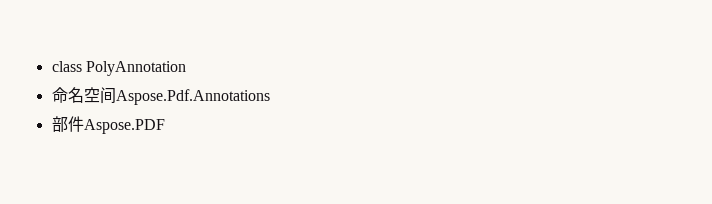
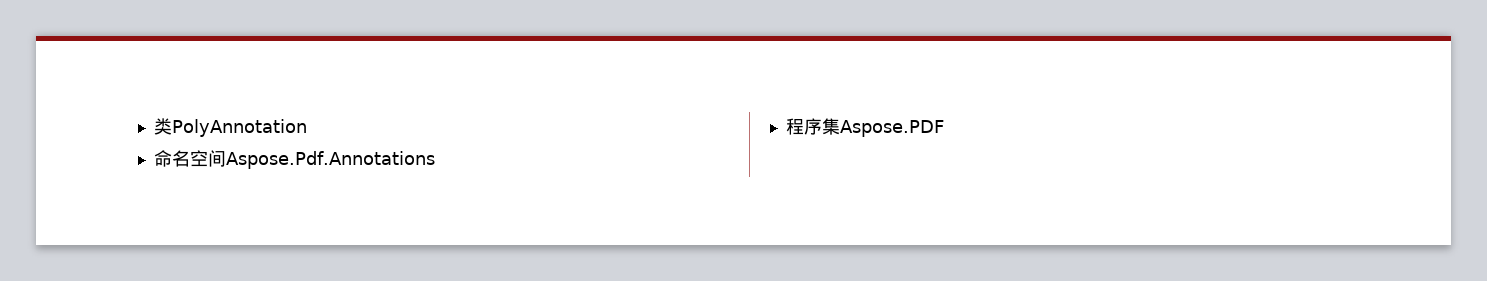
[51,61,82,72] class -> [153,118,172,135] 类
[51,116,84,132] 部件 -> [785,118,840,135] 程序集

